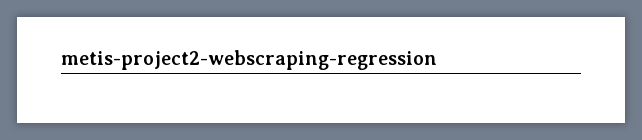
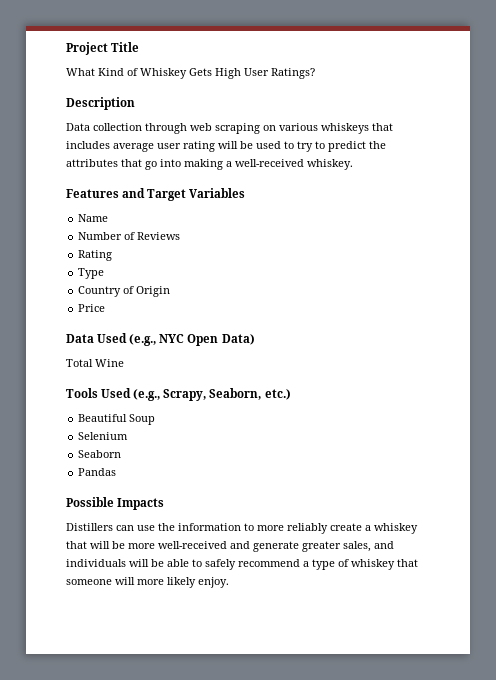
[61,50,437,70] metis-project2-webscraping-regression -> [66,42,140,55] [66,68,315,79] [66,97,135,110] [66,123,393,134] [66,141,386,152] [66,159,353,170] [66,188,246,201] [78,214,109,222] [78,232,181,240] [78,250,113,261] [78,268,105,279] [78,286,171,297] [78,304,106,312] [66,333,255,346] [66,359,124,367] [66,388,291,401] [78,414,156,425] [78,432,129,440] [78,450,122,458] [78,468,117,476] [66,497,165,510] [66,523,418,534] [66,541,394,552] [66,559,418,570] [66,577,229,588] Project Title // What Kind of Whiskey Gets High User Ratings? // Description // Data collection through web scraping on various whiskeys that includes average user rating will be used to try to predict the attributes that go into making a well-received whiskey. // Features and Target Variables // Name // Number of Reviews // Rating // Type // Country of Origin // Price // Data Used (e.g., NYC Open Data) // Total Wine // Tools Used (e.g., Scrapy, Seaborn, etc.) // Beautiful Soup // Selenium // Seaborn // Pandas // Possible Impacts // Distillers can use the information to more reliably create a whiskey that will be more well-received and generate greater sales, and individuals will be able to safely recommend a type of whiskey that someone will more likely enjoy.

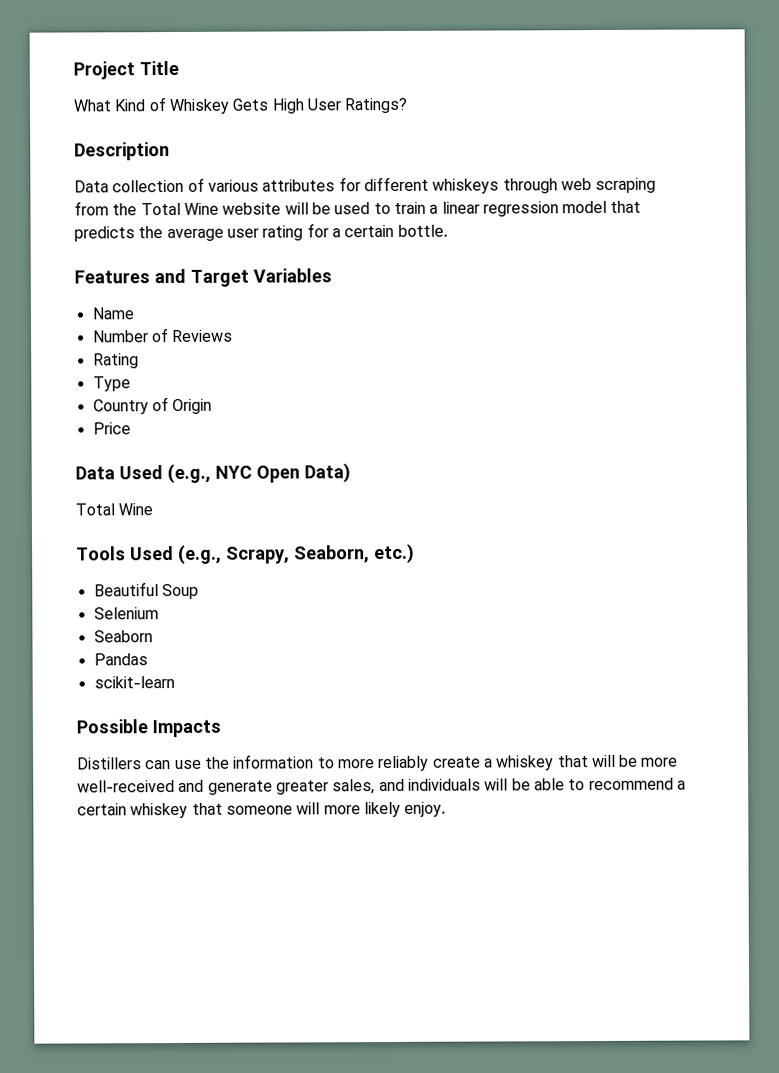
[145,123,393,134] [66,141,386,152] [66,159,353,170] through web scraping on various whiskeys that includes average user rating will be used to try to predict the attributes that go into making a well-received whiskey. -> [187,176,657,194] [74,200,642,217] [74,223,448,242] of various attributes for different whiskeys through web scraping from the Total Wine website will be used to train a linear regression model that predicts the average user rating for a certain bottle.
(117, 472) none -> [93,676,175,689] // scikit-learn
[205,559,236,570] safely -> (586, 785) none
[312,559,349,570] type of -> [77,803,127,816] certain

